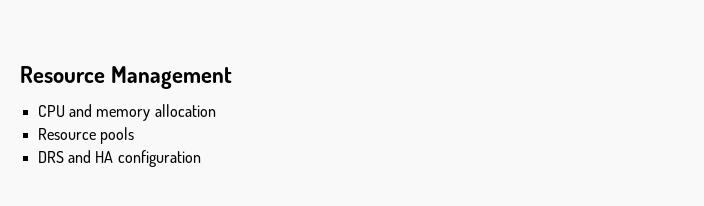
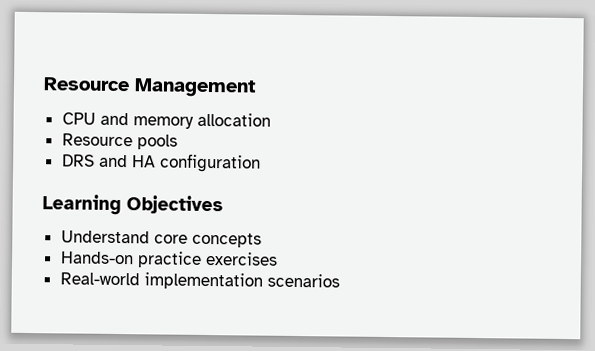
(201, 158) none -> [42,194,223,216] [60,230,262,248] [60,251,278,268] [59,272,340,290] // Learning Objectives // Understand core concepts // Hands-on practice exercises // Real-world implementation scenarios

